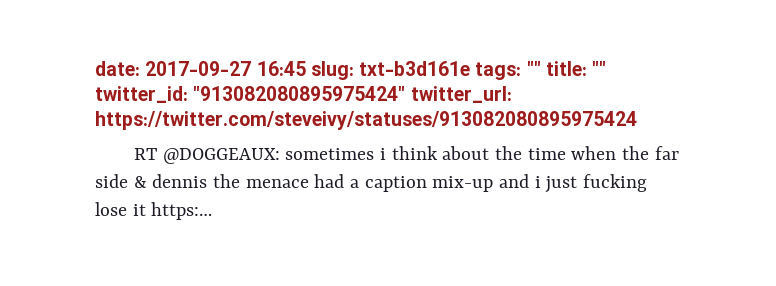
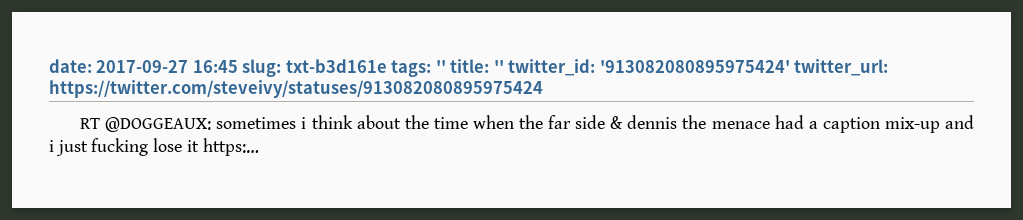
[526,61,607,76] [95,86,406,103] "" title: "" twitter_id: "913082080895975424" -> [435,59,790,76] '' title: '' twitter_id: '913082080895975424'

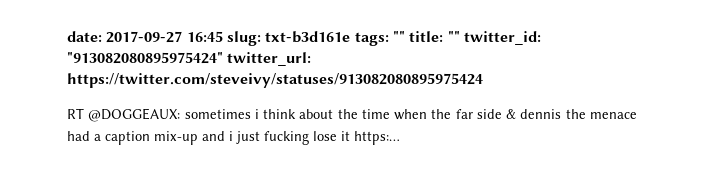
[435,59,790,76] '' title: '' twitter_id: '913082080895975424' -> [392,31,541,45] [67,52,223,64] "" title: "" twitter_id: "913082080895975424"

